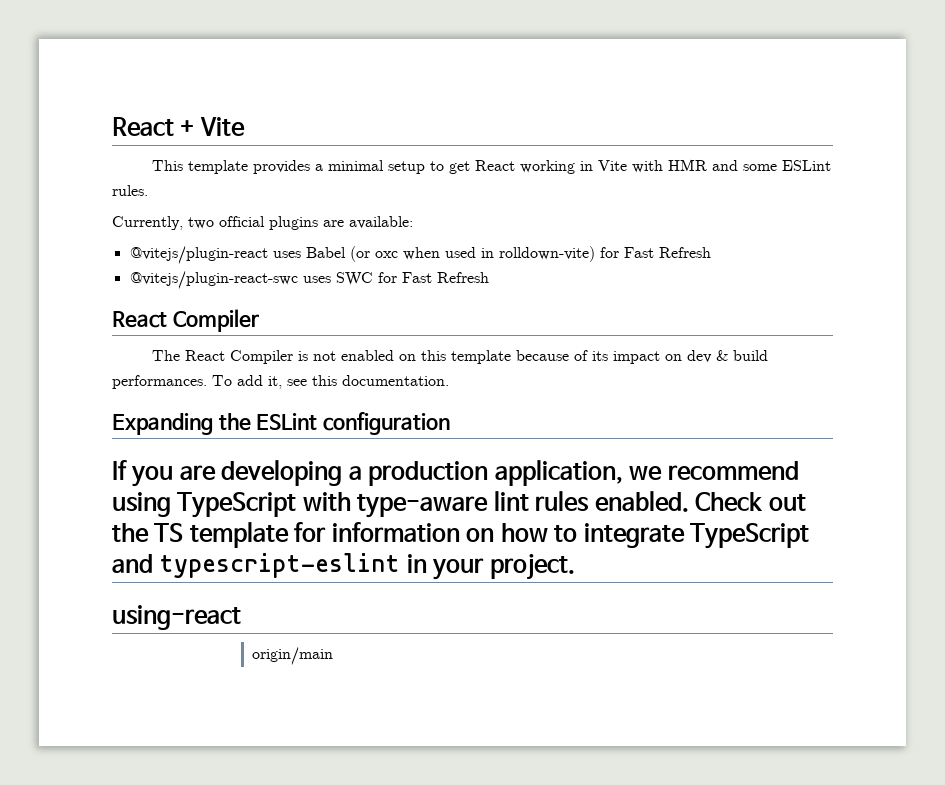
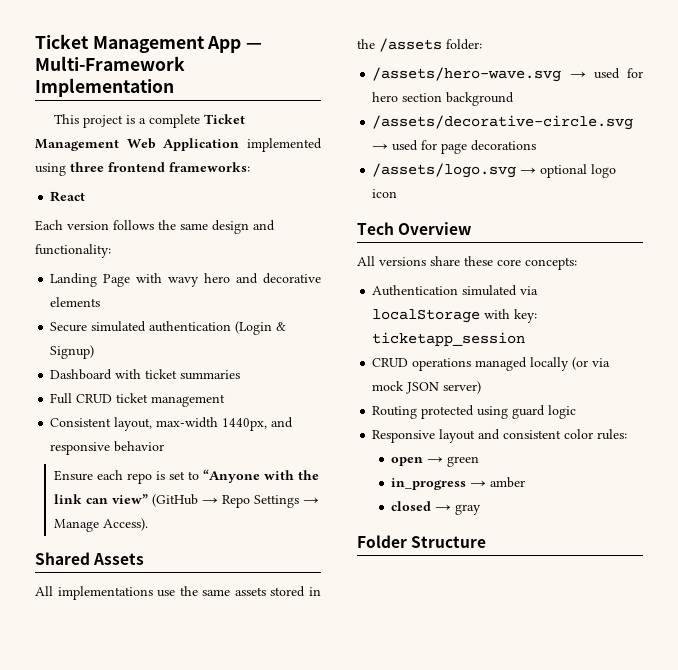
[112,117,245,136] [152,159,832,174] [112,185,148,196] [112,216,413,230] [129,246,711,264] [129,271,489,289] [112,309,259,332] [152,350,769,364] [112,375,449,389] [112,412,450,435] [112,460,799,487] [112,491,806,518] [112,522,810,549] [112,553,575,580] [112,605,241,630] [252,647,334,665] React + Vite // This template provides a minimal setup to get React working in Vite with HMR and some ESLint rules. // Currently, two official plugins are available: // @vitejs/plugin-react uses Babel (or oxc when used in rolldown-vite) for Fast Refresh // @vitejs/plugin-react-swc uses SWC for Fast Refresh // React Compiler // The React Compiler is not enabled on this template because of its impact on dev & build performances. To add it, see this documentation. // Expanding the ESLint configuration // If you are developing a production application, we recommend using TypeScript with type-aware lint rules enabled. Check out the TS template for information on how to integrate TypeScript and typescript-eslint in your project. // using-react // origin/main -> [35,34,263,53] [35,56,185,71] [35,78,174,97] [54,114,246,128] [35,138,322,152] [35,162,250,176] [50,191,86,202] [35,220,275,234] [35,244,111,258] [50,273,321,287] [50,297,101,307] [50,321,287,335] [50,345,95,359] [50,369,241,380] [50,393,226,407] [50,417,294,431] [50,441,165,455] [54,469,320,484] [54,494,320,508] [54,518,149,532] [35,552,145,565] [35,586,321,600] [357,38,482,52] [372,67,643,82] [372,92,515,106] [372,115,634,130] [372,140,537,154] [372,163,617,178] [372,189,398,198] [357,222,472,235] [357,256,577,270] [372,285,539,296] [372,309,538,323] [372,332,526,346] [372,357,611,371] [372,381,482,394] [372,405,577,419] [372,429,628,443] [391,456,480,467] [391,477,526,490] [391,501,482,515] [357,535,487,548] Ticket Management App — Multi-Framework Implementation // This project is a complete Ticket Management Web Application implemented using three frontend frameworks: // React // Each version follows the same design and functionality: // Landing Page with wavy hero and decorative elements // Secure simulated authentication (Login & Signup) // Dashboard with ticket summaries // Full CRUD ticket management // Consistent layout, max-width 1440px, and responsive behavior // Ensure each repo is set to “Anyone with the link can view” (GitHub → Repo Settings → Manage Access). // Shared Assets // All implementations use the same assets stored in the /assets folder: // /assets/hero-wave.svg → used for hero section background // /assets/decorative-circle.svg → used for page decorations // /assets/logo.svg → optional logo icon // Tech Overview // All versions share these core concepts: // Authentication simulated via localStorage with key: ticketapp_session // CRUD operations managed locally (or via mock JSON server) // Routing protected using guard logic // Responsive layout and consistent color rules: // open → green // in_progress → amber // closed → gray // Folder Structure

